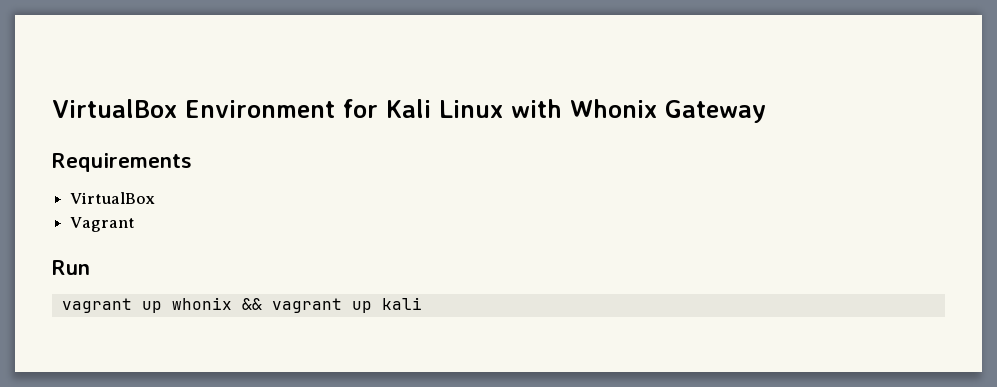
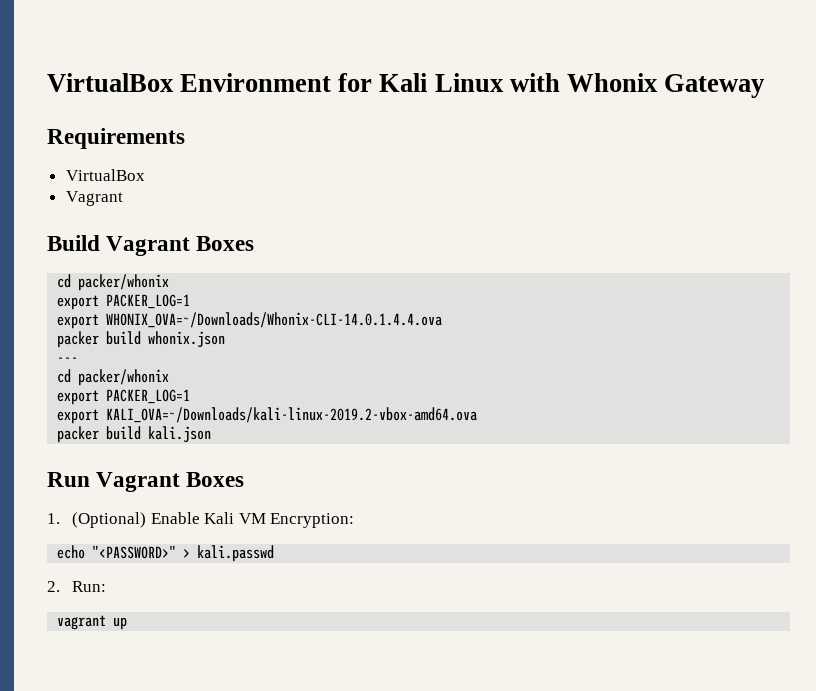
[52,260,90,275] [61,297,422,313] Run // vagrant up whonix && vagrant up kali -> [47,235,255,256] [57,274,170,291] [57,294,191,310] [57,312,443,329] [57,331,226,348] [57,357,79,363] [57,369,170,386] [57,389,191,405] [57,407,478,424] [57,426,212,443] [47,472,245,492] [47,512,355,528] [57,545,275,562] [47,581,107,592] [57,615,128,630] Build Vagrant Boxes // cd packer/whonix // export PACKER_LOG=1 // export WHONIX_OVA=~/Downloads/Whonix-CLI-14.0.1.4.4.ova // packer build whonix.json // --- // cd packer/whonix // export PACKER_LOG=1 // export KALI_OVA=~/Downloads/kali-linux-2019.2-vbox-amd64.ova // packer build kali.json // Run Vagrant Boxes // 1. (Optional) Enable Kali VM Encryption: // echo "<PASSWORD>" > kali.passwd // 2. Run: // vagrant up

